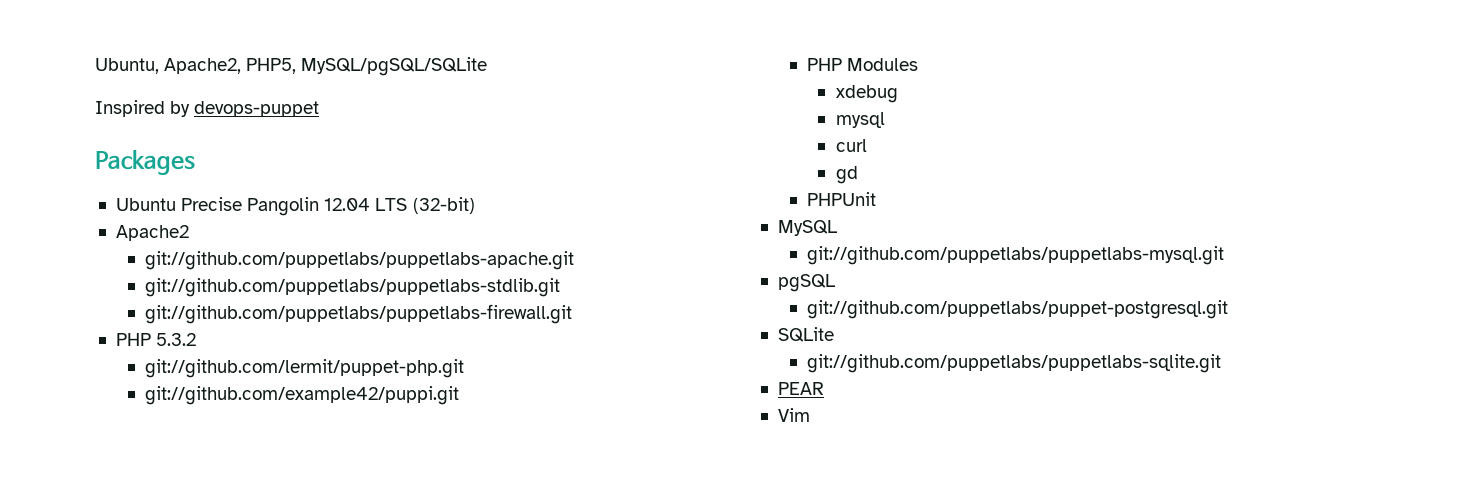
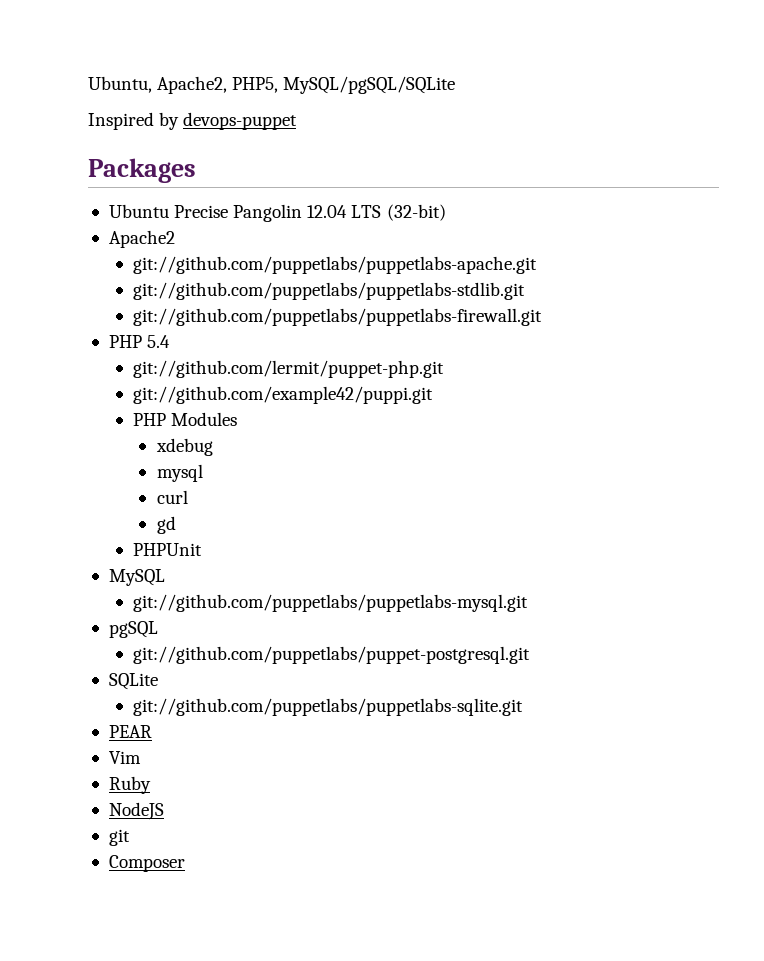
[156,333,197,346] 5.3.2 -> [147,335,171,348] 5.4
(810, 415) none -> [108,776,151,794] [108,802,164,820] [108,829,130,846] [108,855,185,872] // Ruby // NodeJS // git // Composer

